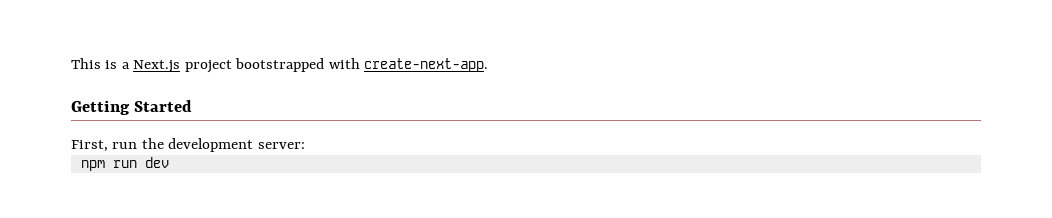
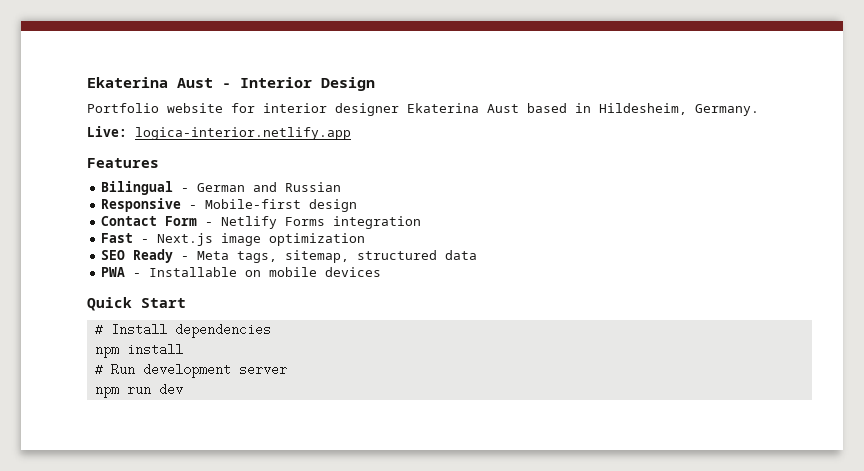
[71,58,489,73] [71,100,193,115] [71,138,305,152] This is a Next.js project bootstrapped with create-next-app. // Getting Started // First, run the development server: -> [87,77,375,91] [87,103,759,116] [87,126,351,140] [87,158,159,168] [101,181,342,195] [101,198,358,212] [101,216,422,229] [101,233,366,246] [101,249,478,263] [101,267,382,277] [87,297,186,311] [94,323,271,338] [94,343,183,358] [94,363,287,378] Ekaterina Aust - Interior Design // Portfolio website for interior designer Ekaterina Aust based in Hildesheim, Germany. // Live: logica-interior.netlify.app // Features // Bilingual - German and Russian // Responsive - Mobile-first design // Contact Form - Netlify Forms integration // Fast - Next.js image optimization // SEO Ready - Meta tags, sitemap, structured data // PWA - Installable on mobile devices // Quick Start // # Install dependencies // npm install // # Run development server

